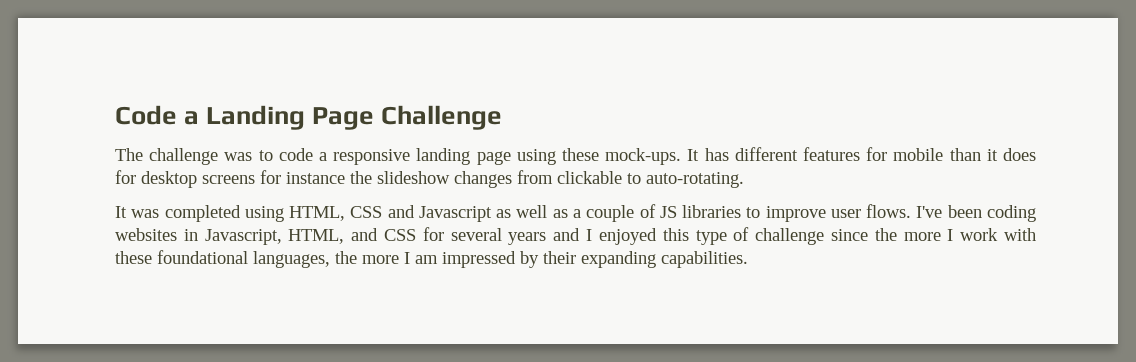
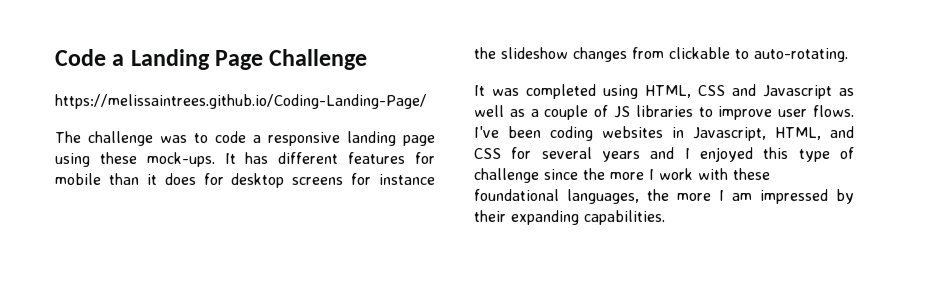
(503, 117) none -> [55,94,427,109] // https://melissaintrees.github.io/Coding-Landing-Page/

